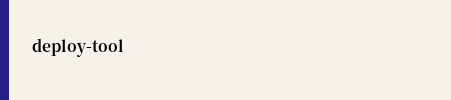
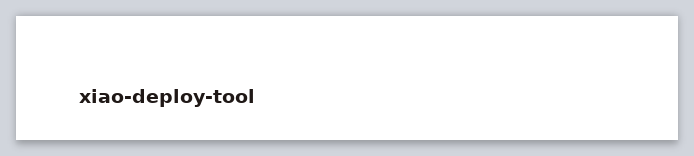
[32,38,124,57] deploy-tool -> [79,89,255,107] xiao-deploy-tool

